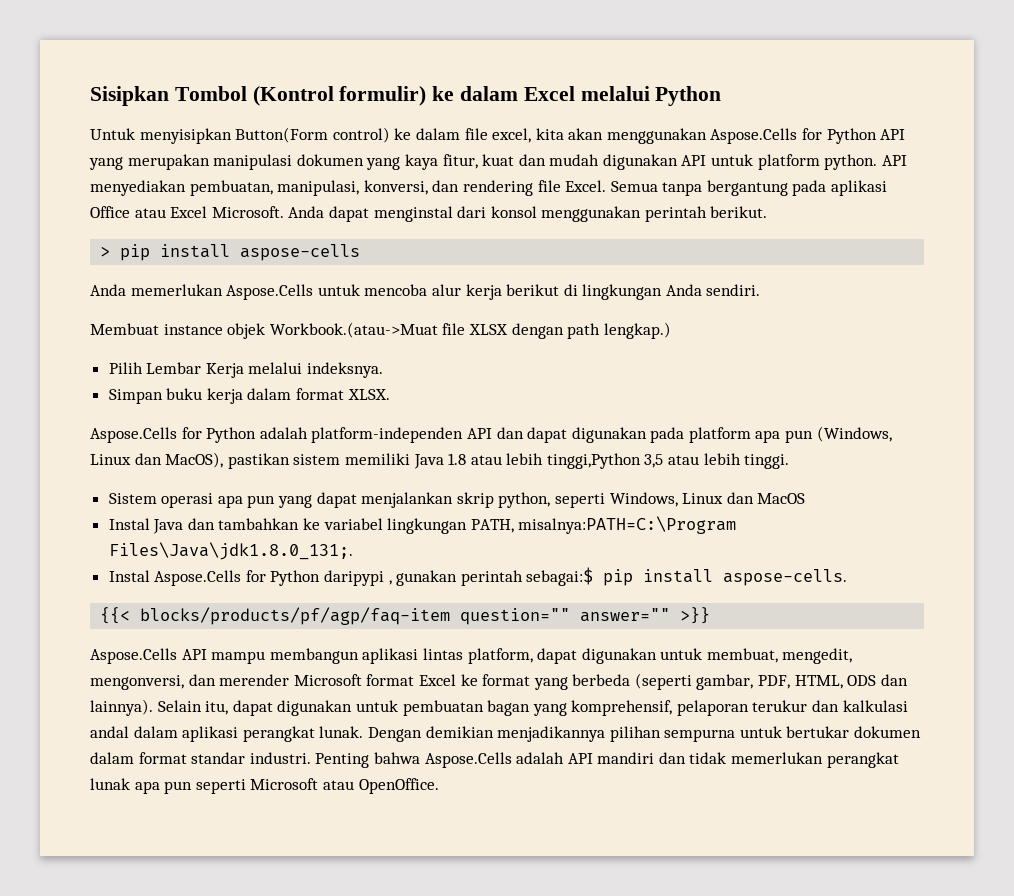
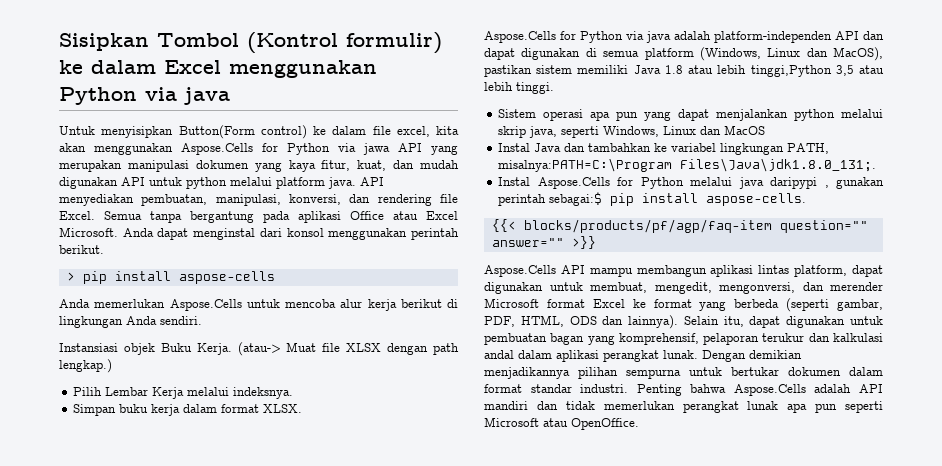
[580,86,722,106] melalui Python -> [229,60,377,78] [59,87,230,105] menggunakan Python via java
(877, 136) none -> [338,143,390,155] via jawa
[482,154,515,166] kuat -> [357,160,387,171] kuat,
[757,154,878,170] platform python. -> [186,177,356,189] python melalui platform java.
[90,322,438,339] Membuat instance objek Workbook.(atau->Muat -> [59,342,317,356] Instansiasi objek Buku Kerja. (atau-> Muat
(257, 435) none -> [626,31,671,43] via java
[650,427,814,443] pada platform apa pun -> [585,48,694,60] di semua platform
[456,492,551,508] skrip python, -> [794,109,883,121] [498,126,558,138] python melalui skrip java,
(321, 578) none -> [690,177,764,189] melalui java

